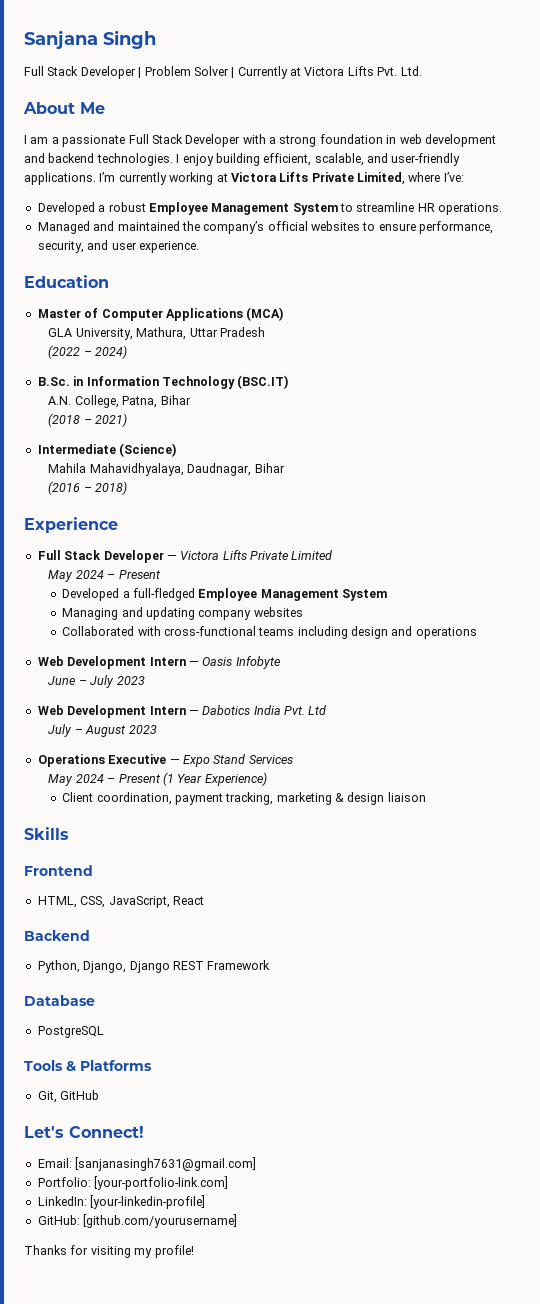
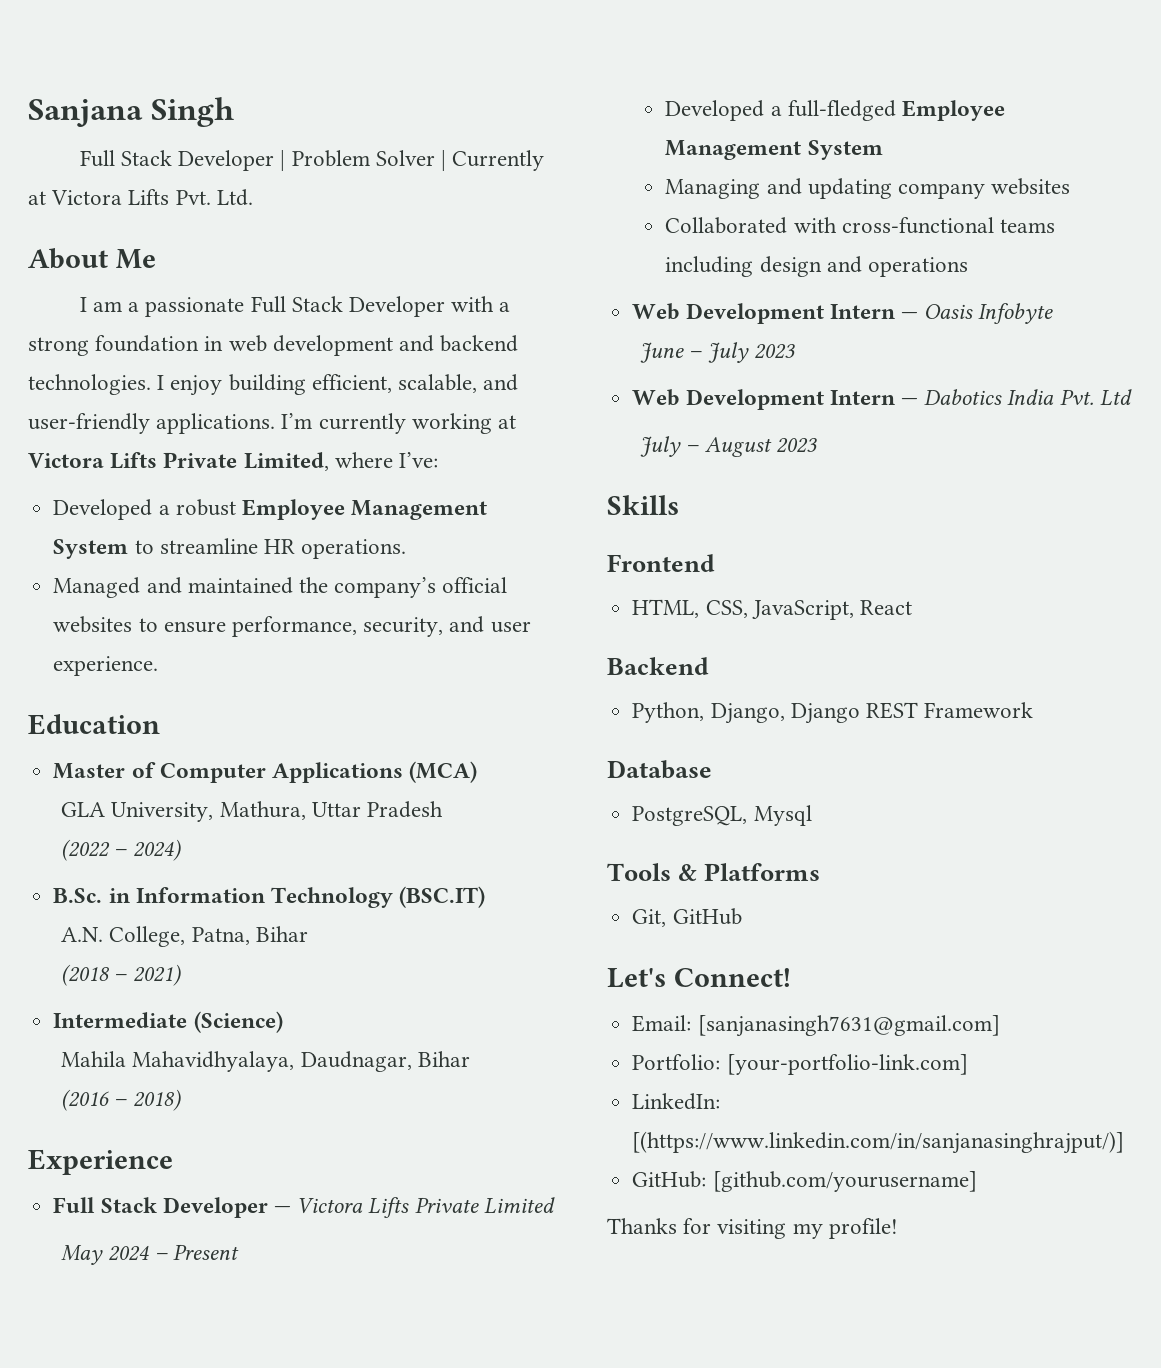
[37,754,293,767] [48,772,267,786] [62,792,426,805] // Operations Executive — Expo Stand Services // May 2024 – Present (1 Year Experience) // Client coordination, payment tracking, marketing & design liaison -> (817, 445) none
[37,1026,104,1038] PostgreSQL -> [632,805,812,826] PostgreSQL, Mysql
[90,1195,206,1209] [your-linkedin-profile] -> [632,1131,1125,1154] [(https://www.linkedin.com/in/sanjanasinghrajput/)]

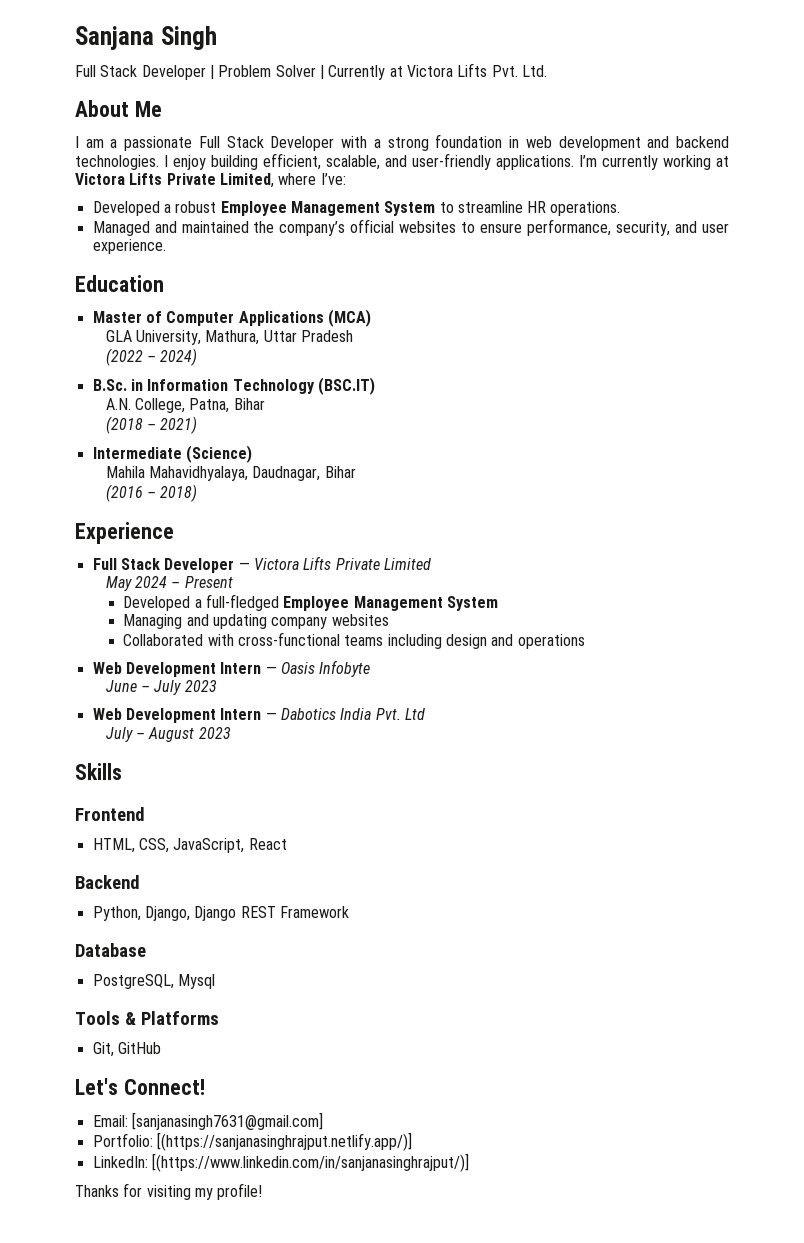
[726,1054,968,1075] [your-portfolio-link.com] -> [156,1132,412,1151] [(https://sanjanasinghrajput.netlify.app/)]
[632,1171,977,1192] // GitHub: [github.com/yourusername] -> (469, 1162) none

